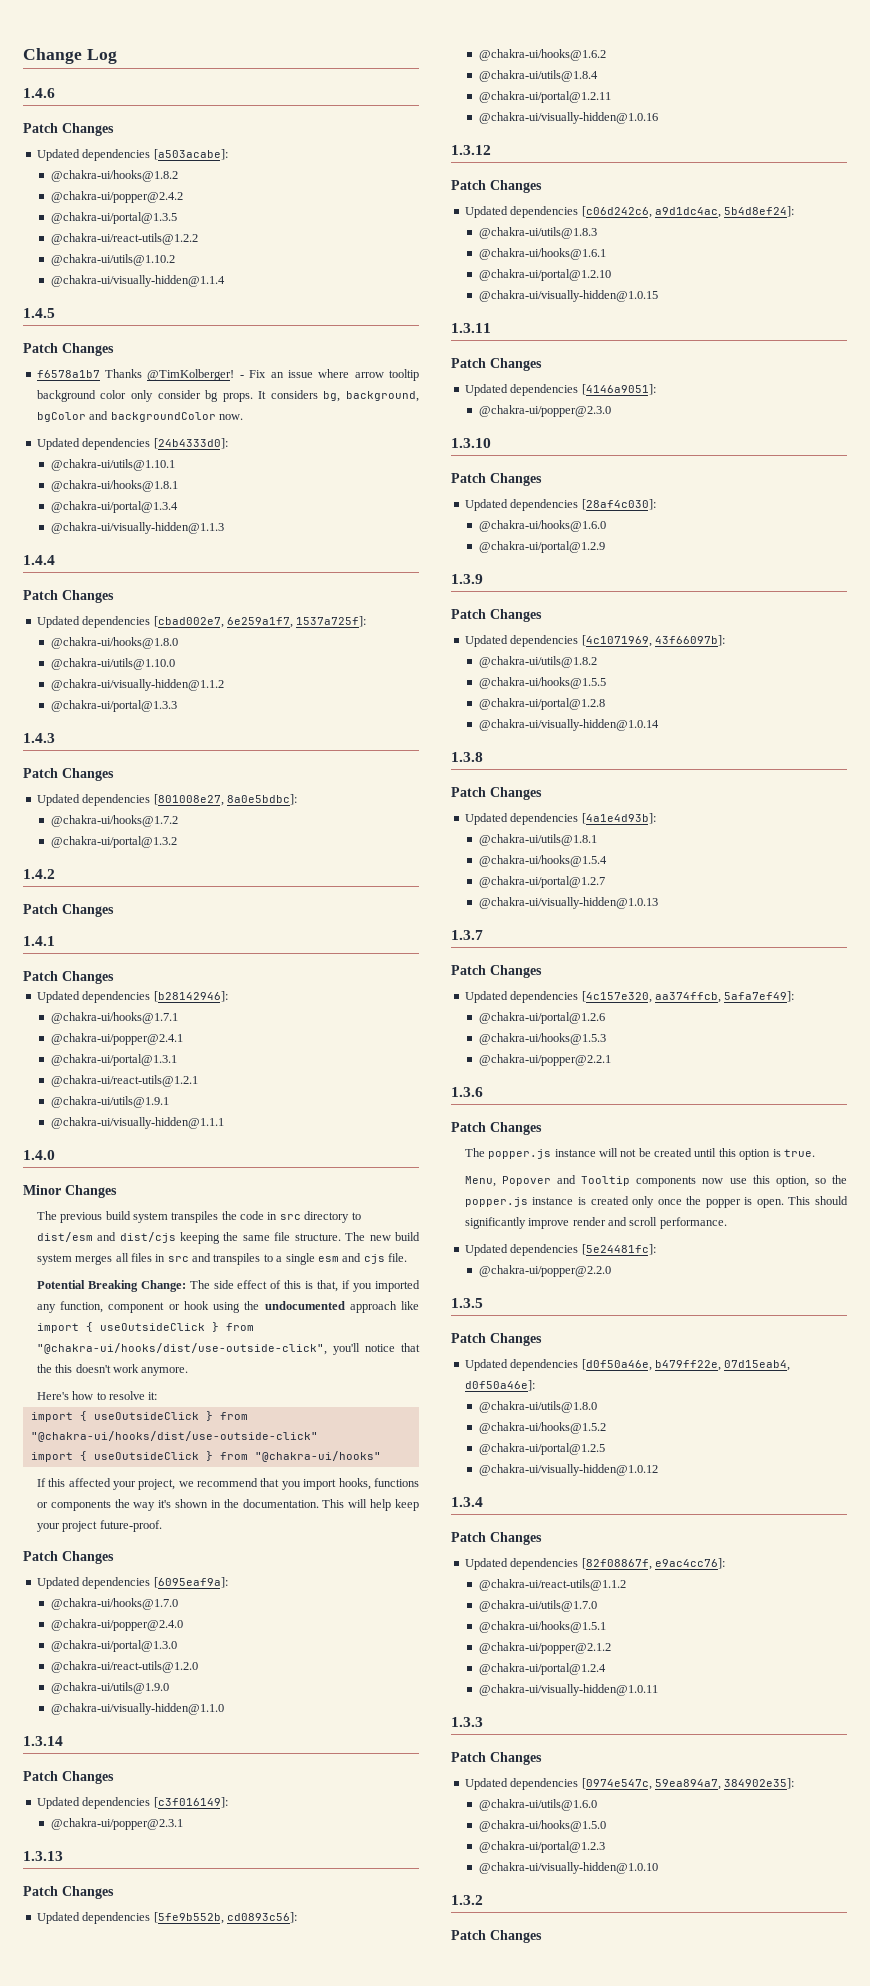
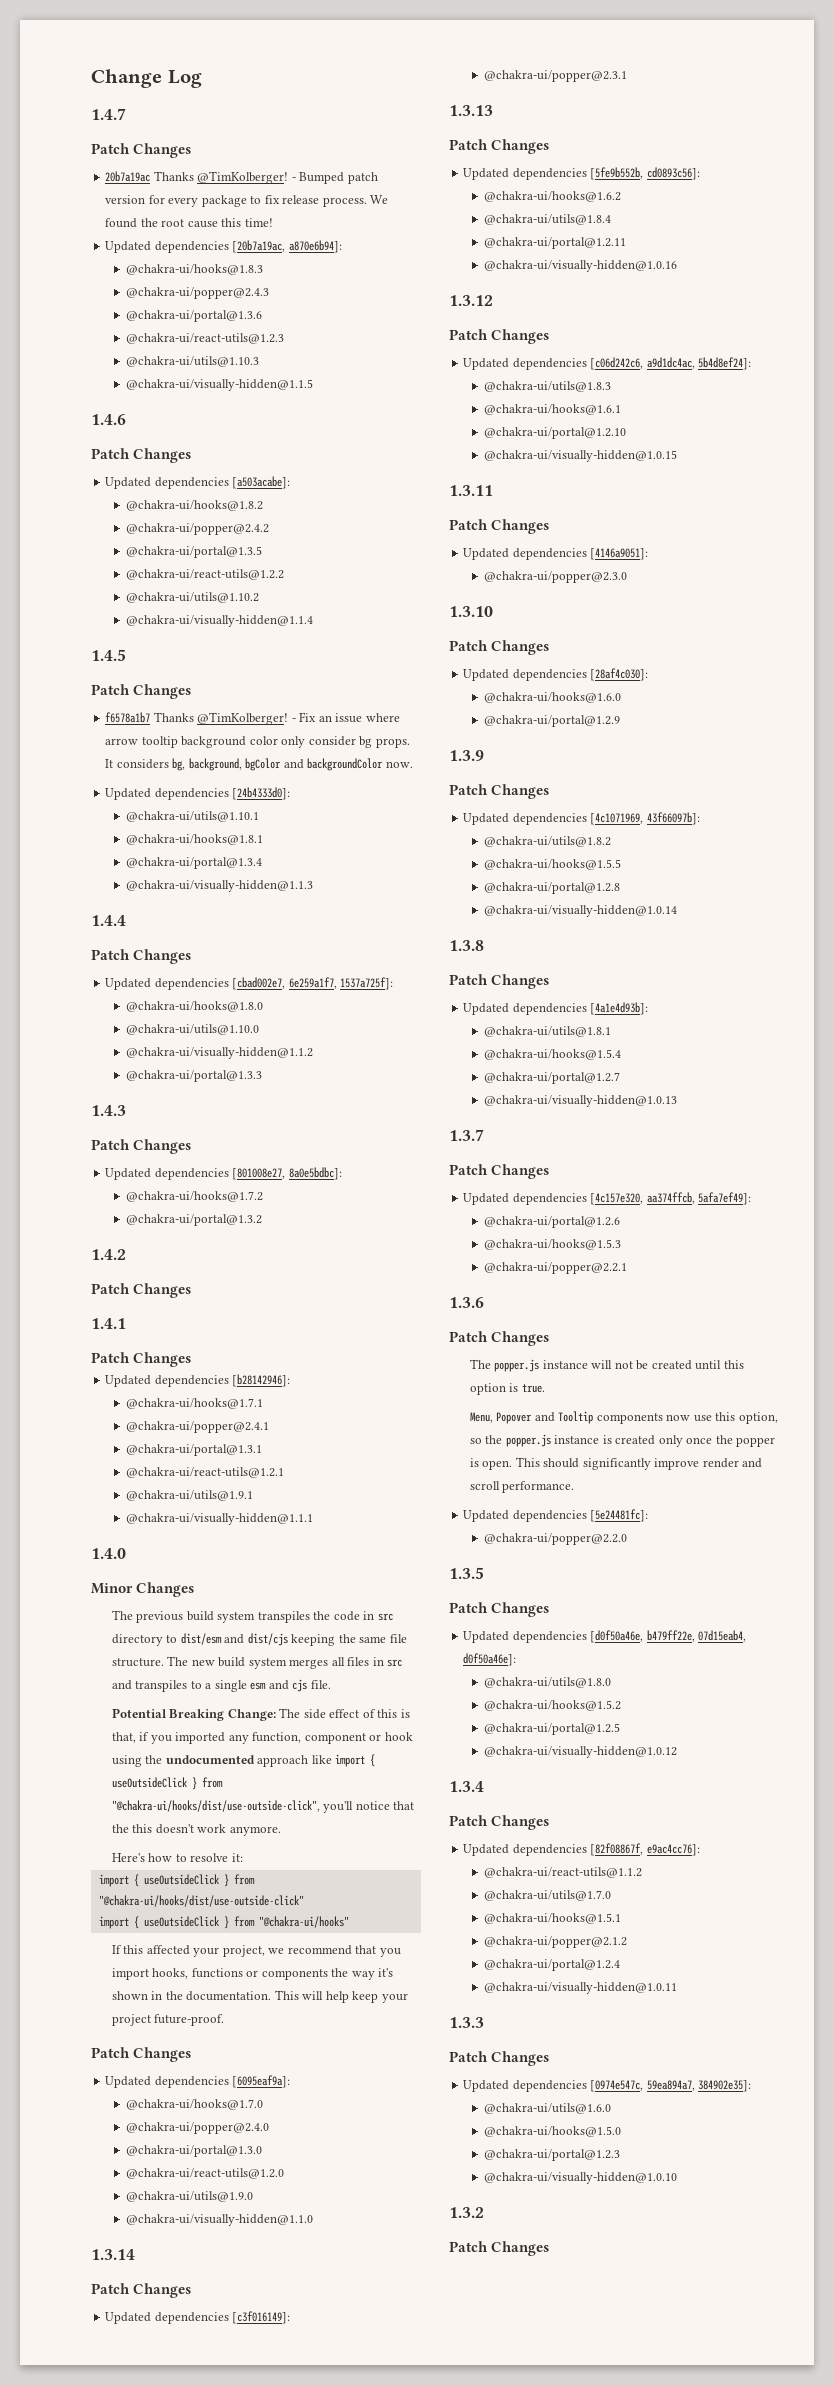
(117, 56) none -> [91,108,126,120] [91,143,192,158] [105,171,378,184] [105,195,389,207] [105,218,273,228] [105,240,342,253] [125,264,263,275] [125,287,269,299] [125,310,262,322] [125,333,284,344] [125,356,259,367] [125,379,313,391] // 1.4.7 // Patch Changes // 20b7a19ac Thanks @TimKolberger! - Bumped patch version for every package to fix release process. We found the root cause this time! // Updated dependencies [20b7a19ac, a870e6b94]: // @chakra-ui/hooks@1.8.3 // @chakra-ui/popper@2.4.3 // @chakra-ui/portal@1.3.6 // @chakra-ui/react-utils@1.2.3 // @chakra-ui/utils@1.10.3 // @chakra-ui/visually-hidden@1.1.5

